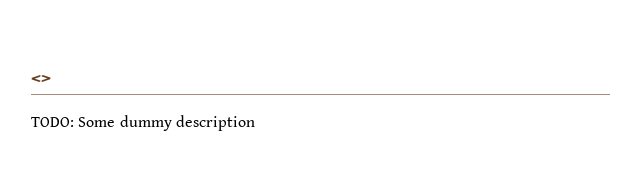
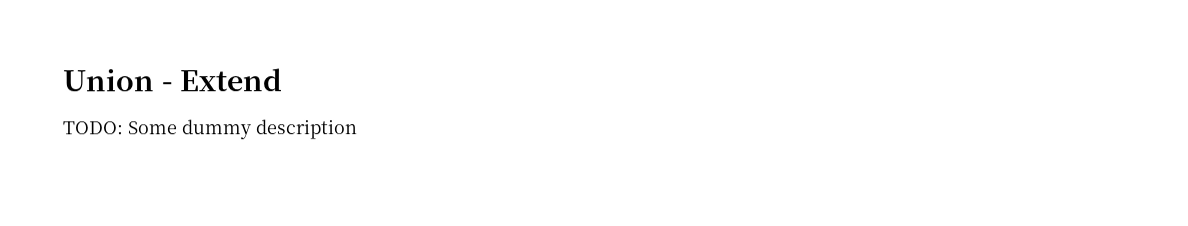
[31,75,51,85] <> -> [62,68,283,92] Union - Extend

